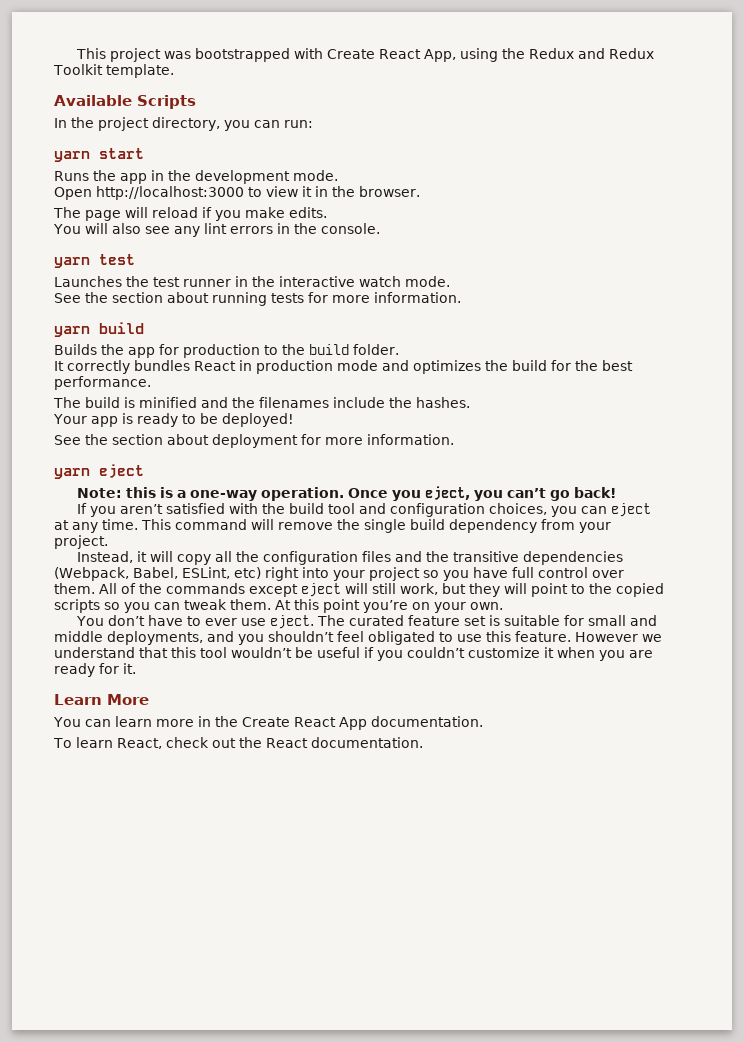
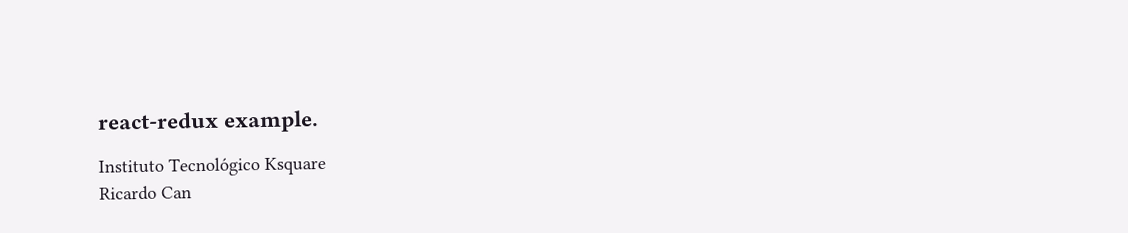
[76,48,655,62] [53,64,174,78] [54,95,196,109] [54,117,313,131] [54,148,144,162] [54,170,338,184] [54,186,420,200] [53,207,327,221] [53,223,380,237] [54,254,135,268] [54,276,450,287] [54,292,461,306] [54,322,144,337] [54,344,399,358] [54,360,633,374] [54,376,151,390] [53,397,470,408] [53,413,294,427] [54,434,454,448] [54,464,144,479] [77,486,617,501] [77,503,652,517] [54,519,611,533] [54,535,108,549] [77,551,624,565] [54,567,624,581] [54,583,664,597] [54,599,503,613] [76,615,658,629] [54,631,662,645] [54,647,653,661] [54,663,136,677] [54,694,149,705] [53,716,483,730] [53,737,423,749] This project was bootstrapped with Create React App, using the Redux and Redux Toolkit template. // Available Scripts // In the project directory, you can run: // yarn start // Runs the app in the development mode. // Open http://localhost:3000 to view it in the browser. // The page will reload if you make edits. // You will also see any lint errors in the console. // yarn test // Launches the test runner in the interactive watch mode. // See the section about running tests for more information. // yarn build // Builds the app for production to the build folder. // It correctly bundles React in production mode and optimizes the build for the best performance. // The build is minified and the filenames include the hashes. // Your app is ready to be deployed! // See the section about deployment for more information. // yarn eject // Note: this is a one-way operation. Once you eject, you can’t go back! // If you aren’t satisfied with the build tool and configuration choices, you can eject at any time. This command will remove the single build dependency from your project. // Instead, it will copy all the configuration files and the transitive dependencies (Webpack, Babel, ESLint, etc) right into your project so you have full control over them. All of the commands except eject will still work, but they will point to the copied scripts so you can tweak them. At this point you’re on your own. // You don’t have to ever use eject. The curated feature set is suitable for small and middle deployments, and you shouldn’t feel obligated to use this feature. However we understand that this tool wouldn’t be useful if you couldn’t customize it when you are ready for it. // Learn More // You can learn more in the Create React App documentation. // To learn React, check out the React documentation. -> [97,110,320,133] [98,156,326,177] [99,185,192,201] react-redux example. // Instituto Tecnológico Ksquare // Ricardo Can

